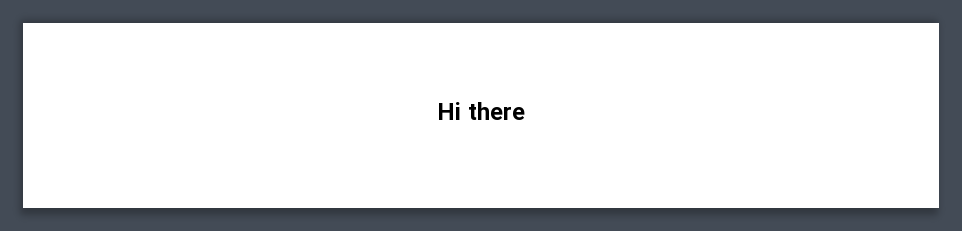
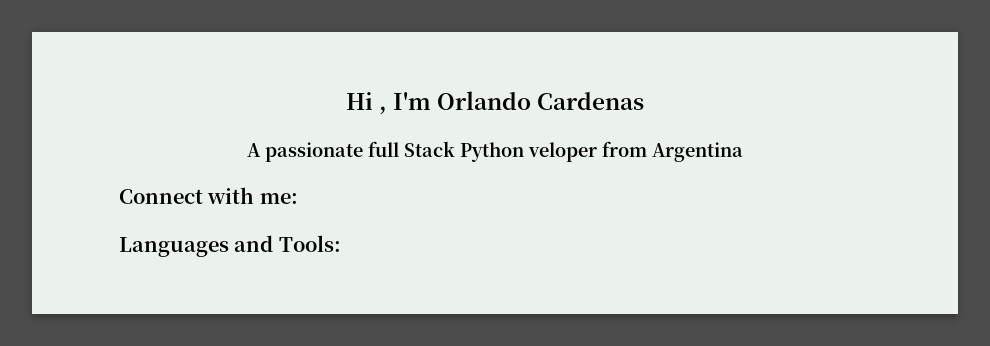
[467,102,525,120] there -> [378,91,645,114] [247,141,743,162] [119,187,298,204] [119,235,341,257] , I'm Orlando Cardenas // A passionate full Stack Python veloper from Argentina // Connect with me: // Languages and Tools:

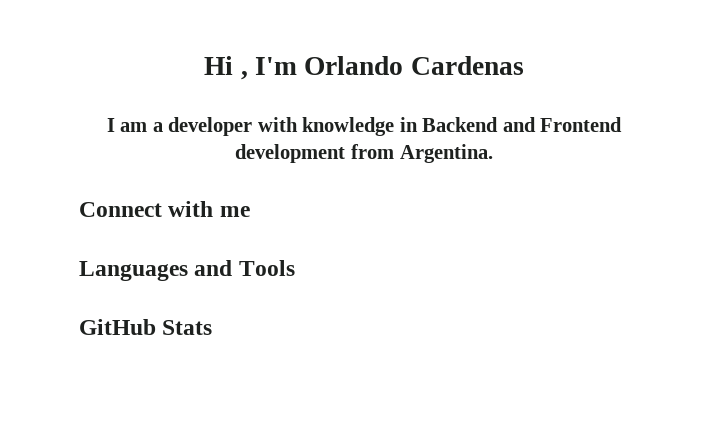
[247,141,743,162] A passionate full Stack Python veloper from Argentina -> [106,117,623,136] [235,144,493,163] I am a developer with knowledge in Backend and Frontend development from Argentina.
[259,193,298,204] me: -> [219,206,250,217] me
[278,235,341,252] Tools: -> [238,260,295,276] [79,319,213,335] Tools // GitHub Stats

